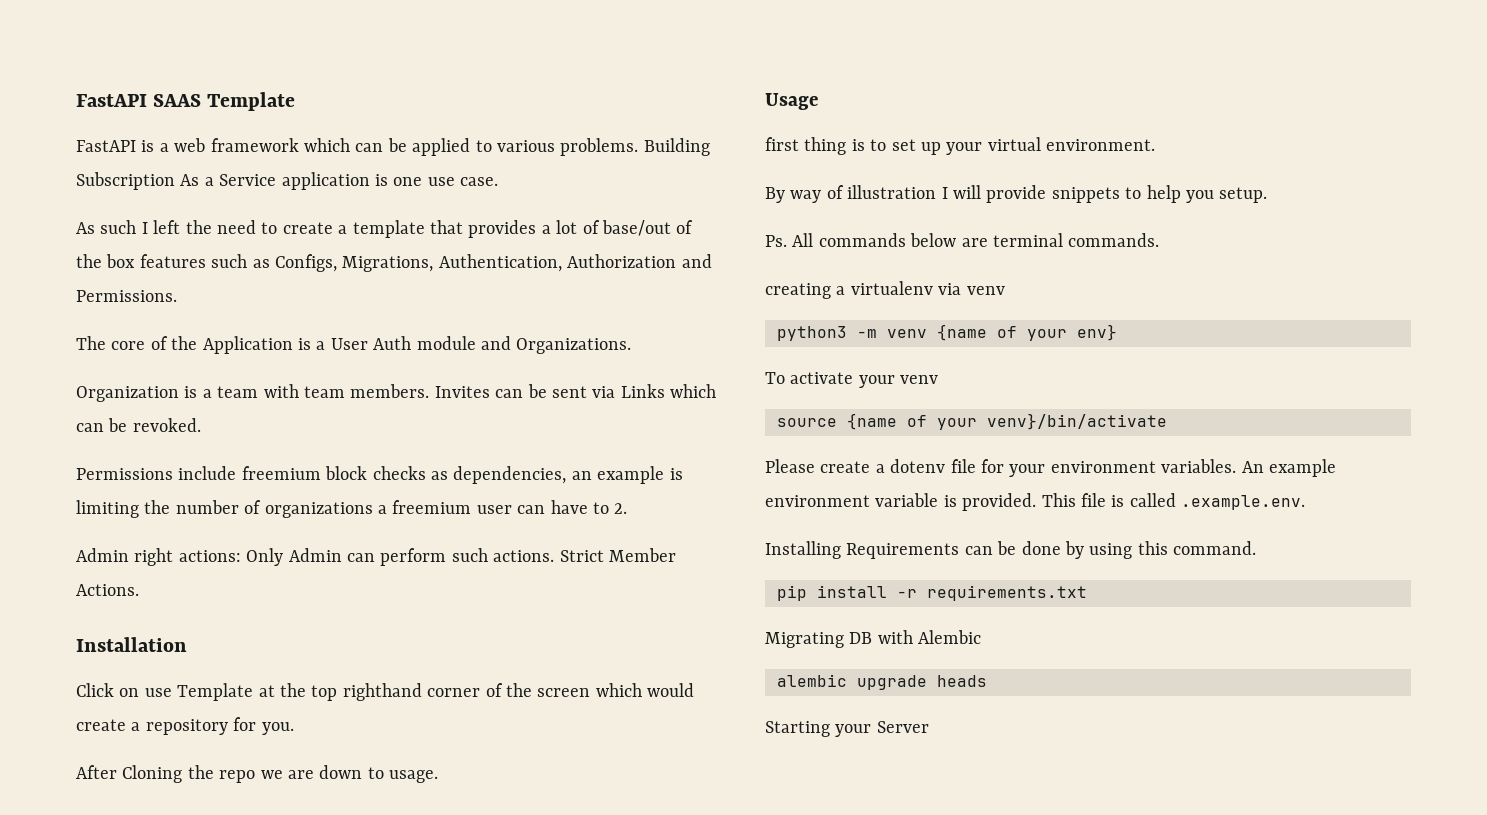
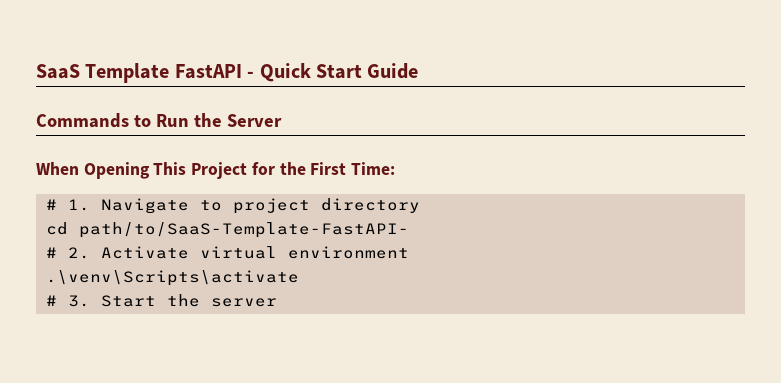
[76,92,296,111] [76,138,710,156] [76,172,499,190] [76,220,694,238] [76,254,712,272] [76,290,177,302] [76,336,632,354] [76,384,717,402] [76,418,201,432] [76,466,683,484] [76,500,628,518] [76,548,676,566] [76,584,139,596] [76,637,187,652] [76,683,695,701] [76,717,294,735] [76,765,439,783] [765,93,818,110] [765,137,1156,155] [765,185,1268,203] [765,233,1160,247] [765,281,1005,299] [777,324,1117,341] [765,372,939,388] [777,413,1167,430] [765,459,1336,477] [765,493,1306,511] [765,541,1257,559] [777,585,1087,601] [765,630,982,648] [777,674,987,690] [765,721,929,737] FastAPI SAAS Template // FastAPI is a web framework which can be applied to various problems. Building Subscription As a Service application is one use case. // As such I left the need to create a template that provides a lot of base/out of the box features such as Configs, Migrations, Authentication, Authorization and Permissions. // The core of the Application is a User Auth module and Organizations. // Organization is a team with team members. Invites can be sent via Links which can be revoked. // Permissions include freemium block checks as dependencies, an example is limiting the number of organizations a freemium user can have to 2. // Admin right actions: Only Admin can perform such actions. Strict Member Actions. // Installation // Click on use Template at the top righthand corner of the screen which would create a repository for you. // After Cloning the repo we are down to usage. // Usage // first thing is to set up your virtual environment. // By way of illustration I will provide snippets to help you setup. // Ps. All commands below are terminal commands. // creating a virtualenv via venv // python3 -m venv {name of your env} // To activate your venv // source {name of your venv}/bin/activate // Please create a dotenv file for your environment variables. An example environment variable is provided. This file is called .example.env. // Installing Requirements can be done by using this command. // pip install -r requirements.txt // Migrating DB with Alembic // alembic upgrade heads // Starting your Server -> [36,63,419,83] [36,113,282,128] [36,162,396,179] [45,198,420,214] [45,222,409,238] [45,246,409,259] [45,270,299,286] [45,294,277,307] SaaS Template FastAPI - Quick Start Guide // Commands to Run the Server // When Opening This Project for the First Time: // # 1. Navigate to project directory // cd path/to/SaaS-Template-FastAPI- // # 2. Activate virtual environment // .\venv\Scripts\activate // # 3. Start the server

